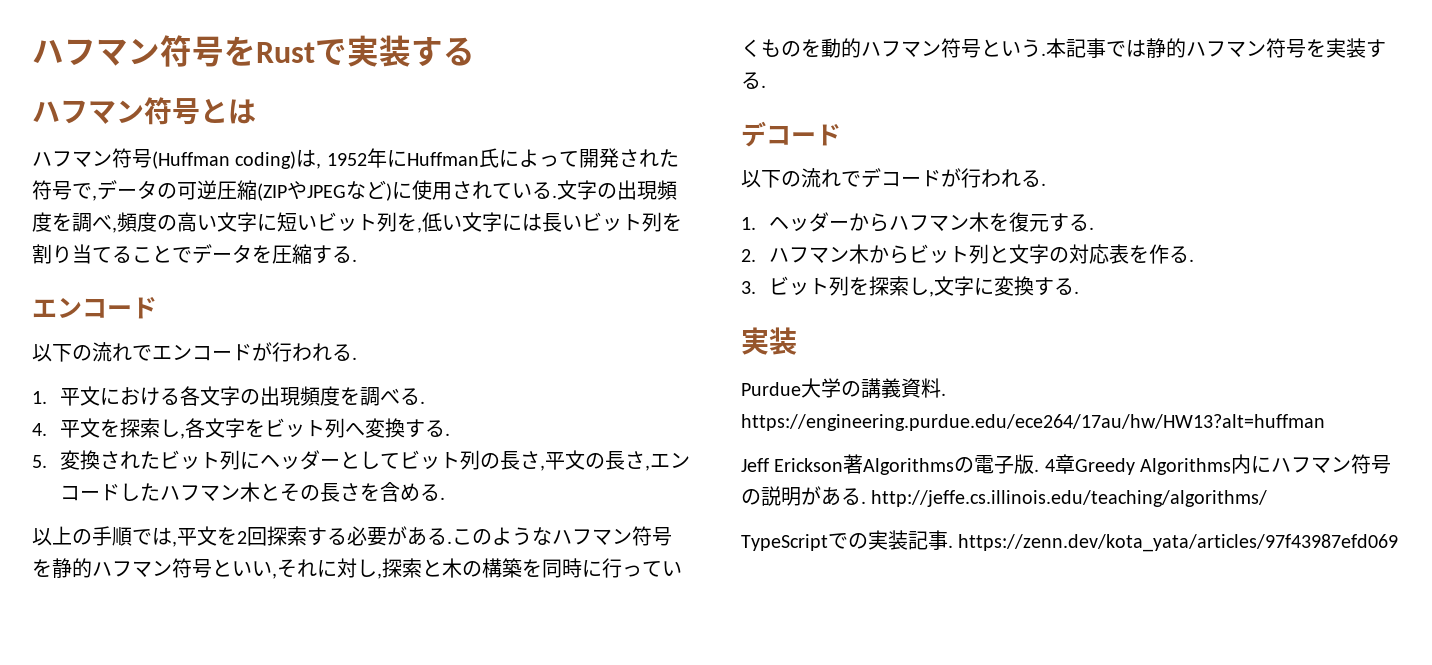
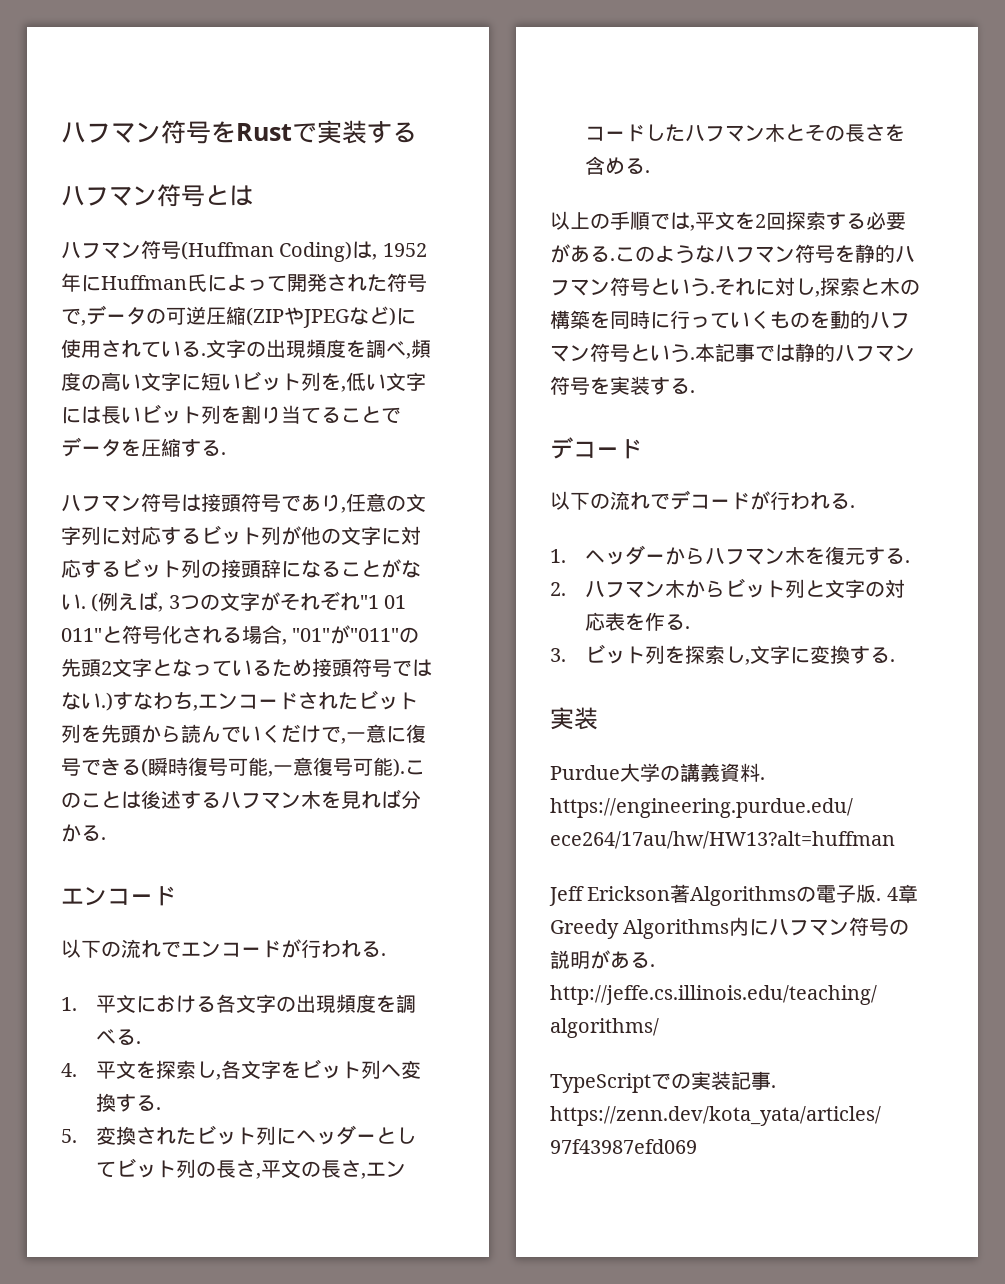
[235,151,297,169] coding) -> [279,241,353,262] Coding)
(357, 260) none -> [61,493,426,513] [61,525,421,545] [61,558,421,578] [61,591,407,612] [61,625,420,645] [61,658,432,677] [61,690,418,711] [61,724,426,744] [61,757,425,777] [61,789,421,809] [61,824,106,842] // ハフマン符号は接頭符号であり,任意の文字列に対応するビット列が他の文字に対応するビット列の接頭辞になることがない. (例えば, 3つの文字がそれぞれ"1 01 011"と符号化される場合, "01"が"011"の先頭2文字となっているため接頭符号ではない.)すなわち,エンコードされたビット列を先頭から読んでいくだけで,一意に復号できる(瞬時復号可能,一意復号可能).このことは後述するハフマン木を見れば分かる.
[252,561,277,579] い, -> [690,278,715,297] う.

